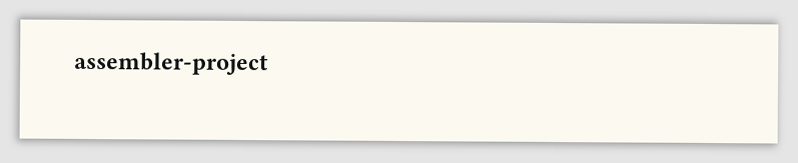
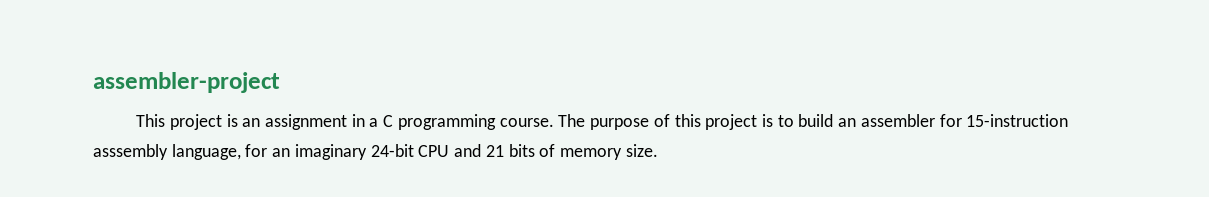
(269, 63) none -> [136,114,1069,130] [93,144,658,160] // This project is an assignment in a C programming course. The purpose of this project is to build an assembler for 15-instruction asssembly language, for an imaginary 24-bit CPU and 21 bits of memory size.

